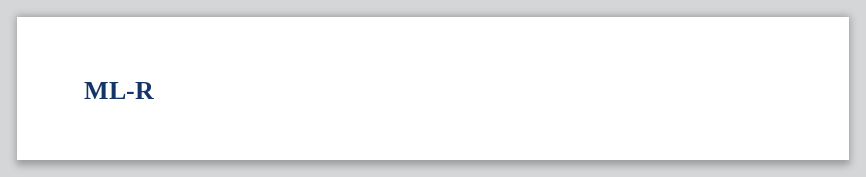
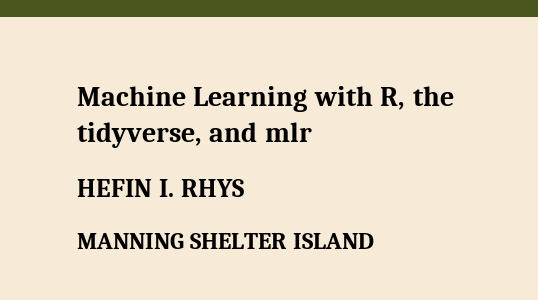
[84,82,154,99] ML-R -> [77,86,454,112] [77,122,312,148] [77,179,244,197] [77,233,374,249] Machine Learning with R, the tidyverse, and mlr // HEFIN I. RHYS // MANNING SHELTER ISLAND

